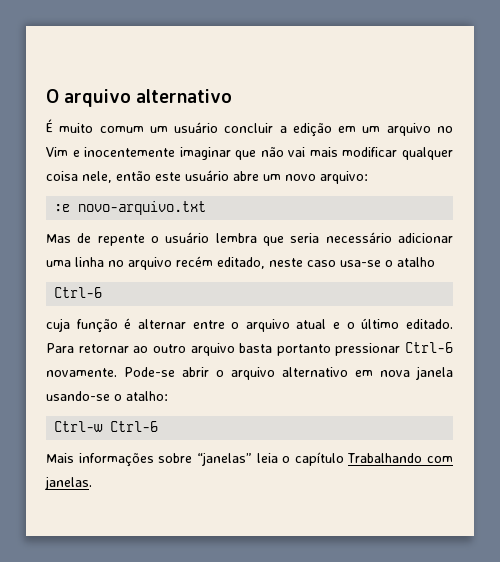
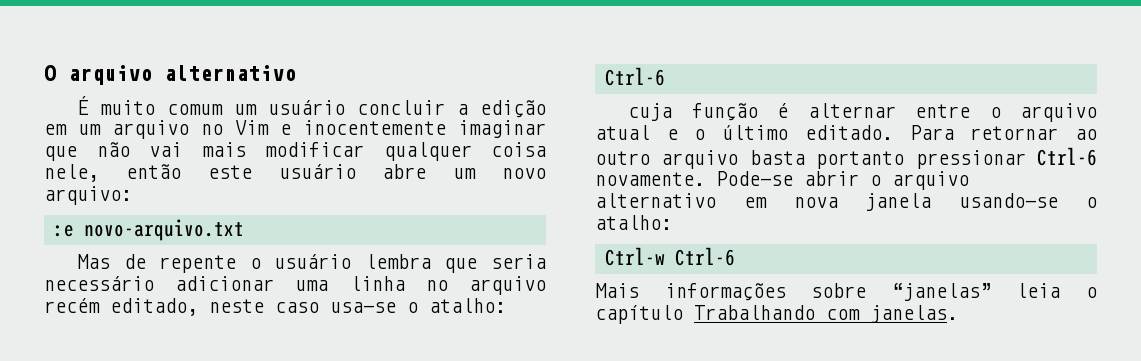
[397,257,435,267] atalho -> [429,298,506,313] atalho:

